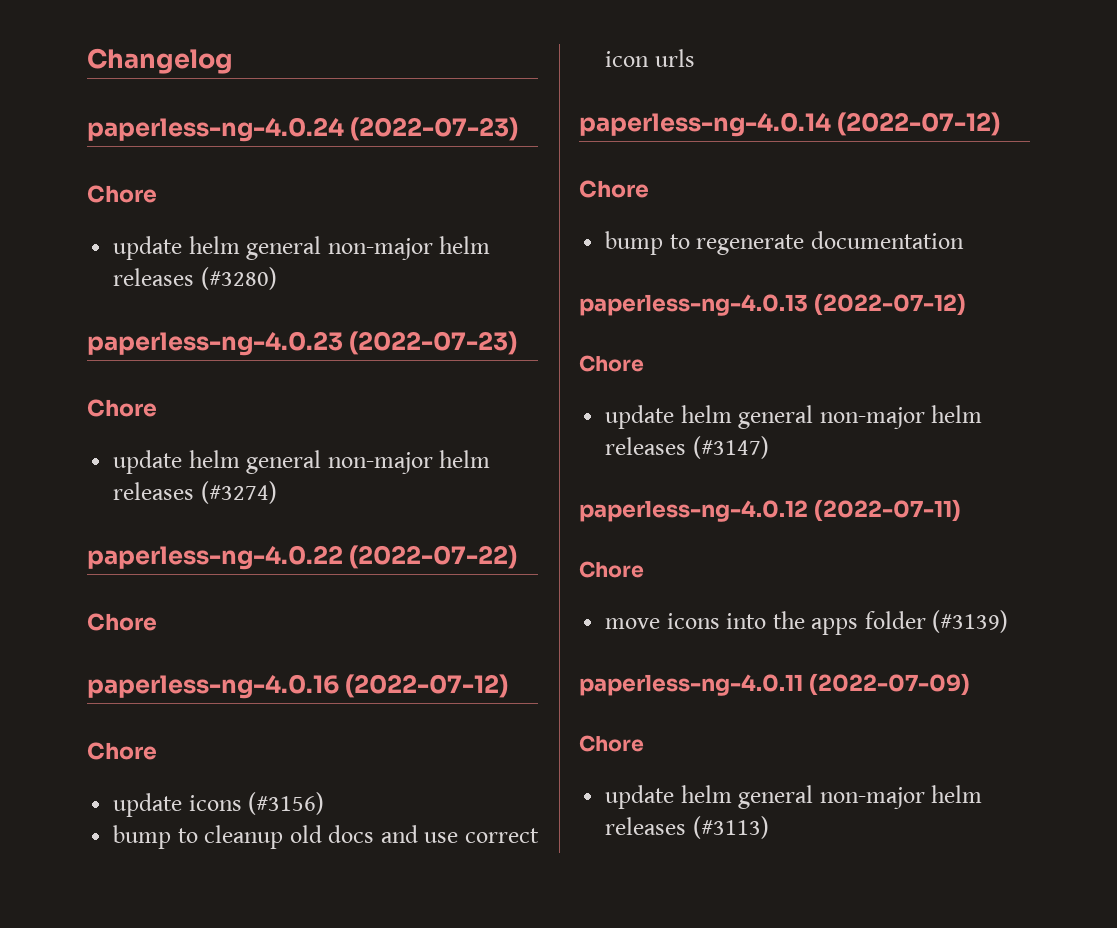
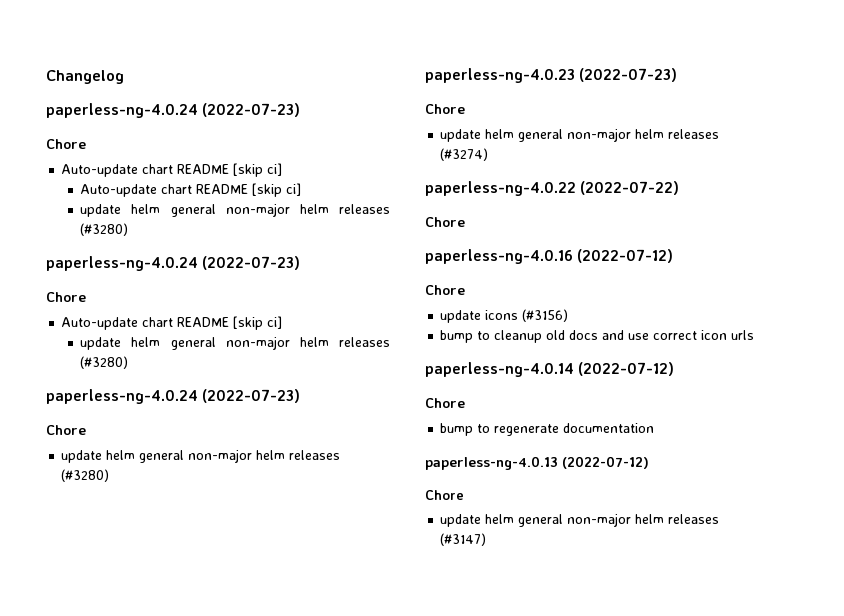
(157, 194) none -> [61,163,283,177] [80,183,302,197] [80,203,390,217] [80,223,129,236] [46,256,301,271] [46,292,86,302] [61,316,283,330] [80,336,390,350] [80,356,129,369] [46,389,301,404] [46,425,86,435] // Auto-update chart README [skip ci] // Auto-update chart README [skip ci] // update helm general non-major helm releases (#3280) // paperless-ng-4.0.24 (2022-07-23) // Chore // Auto-update chart README [skip ci] // update helm general non-major helm releases (#3280) // paperless-ng-4.0.24 (2022-07-23) // Chore
[579,499,961,522] [579,561,644,578] [605,610,1009,635] [579,673,970,696] [579,735,644,752] [605,785,983,809] [605,816,769,839] // paperless-ng-4.0.12 (2022-07-11) // Chore // move icons into the apps folder (#3139) // paperless-ng-4.0.11 (2022-07-09) // Chore // update helm general non-major helm releases (#3113) -> (487, 539) none

